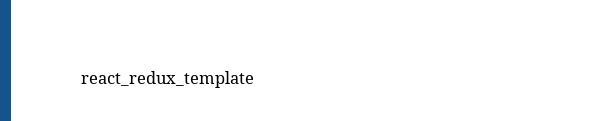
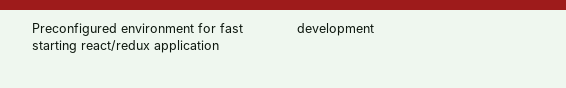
[81,71,254,88] react_redux_template -> [32,23,243,36] [32,40,219,53] [297,23,374,36] Preconfigured environment for fast starting react/redux application development

